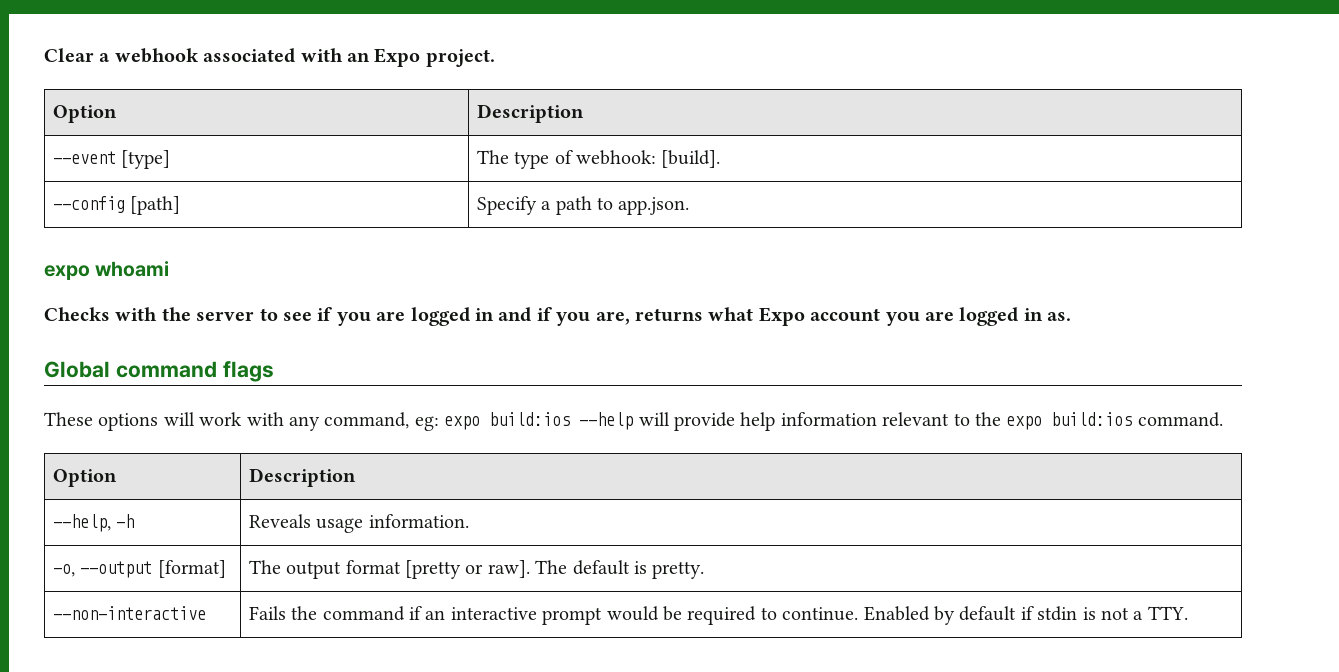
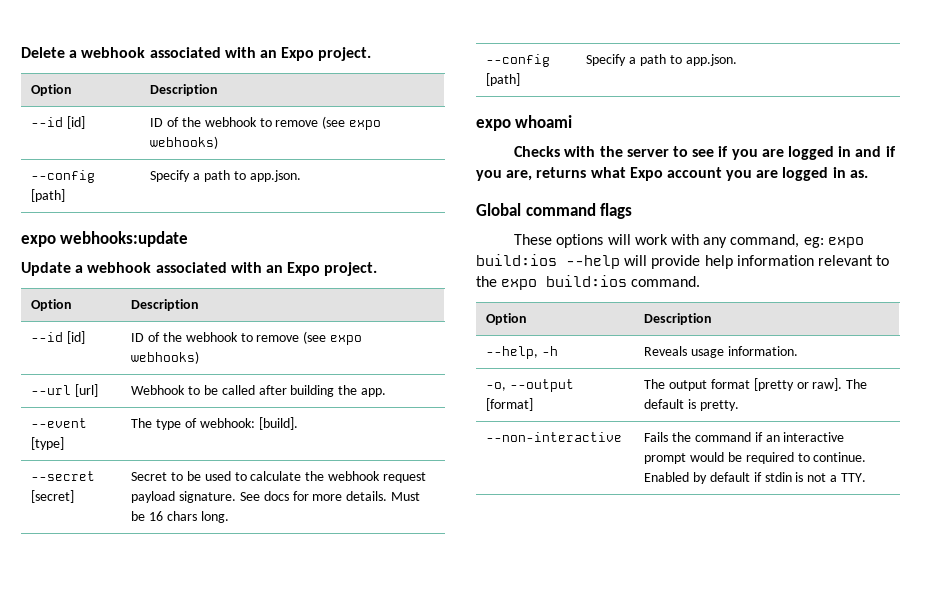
[44,48,495,67] [52,105,117,123] [476,104,584,123] Clear a webhook associated with an Expo project. // Option | Description -> [21,47,372,61] [31,84,73,96] [150,84,219,96] [31,116,86,129] [150,116,381,130] [150,136,219,149] [31,170,96,183] [31,189,66,202] [150,170,301,182] [21,231,189,247] [21,262,378,276] [31,299,73,311] [131,299,200,311] [31,331,86,344] [131,331,362,345] [131,351,200,364] [31,384,99,397] [131,385,386,397] Delete a webhook associated with an Expo project. // Option | Description // --id [id] | ID of the webhook to remove (see expo webhooks) // --config [path] | Specify a path to app.json. // expo webhooks:update // Update a webhook associated with an Expo project. // Option | Description // --id [id] | ID of the webhook to remove (see expo webhooks) // --url [url] | Webhook to be called after building the app.
(721, 159) none -> [31,471,96,481] [31,490,75,503] [131,471,426,483] [131,491,420,503] [131,511,229,523] // --secret [secret] | Secret to be used to calculate the webhook request payload signature. See docs for more details. Must be 16 chars long.

